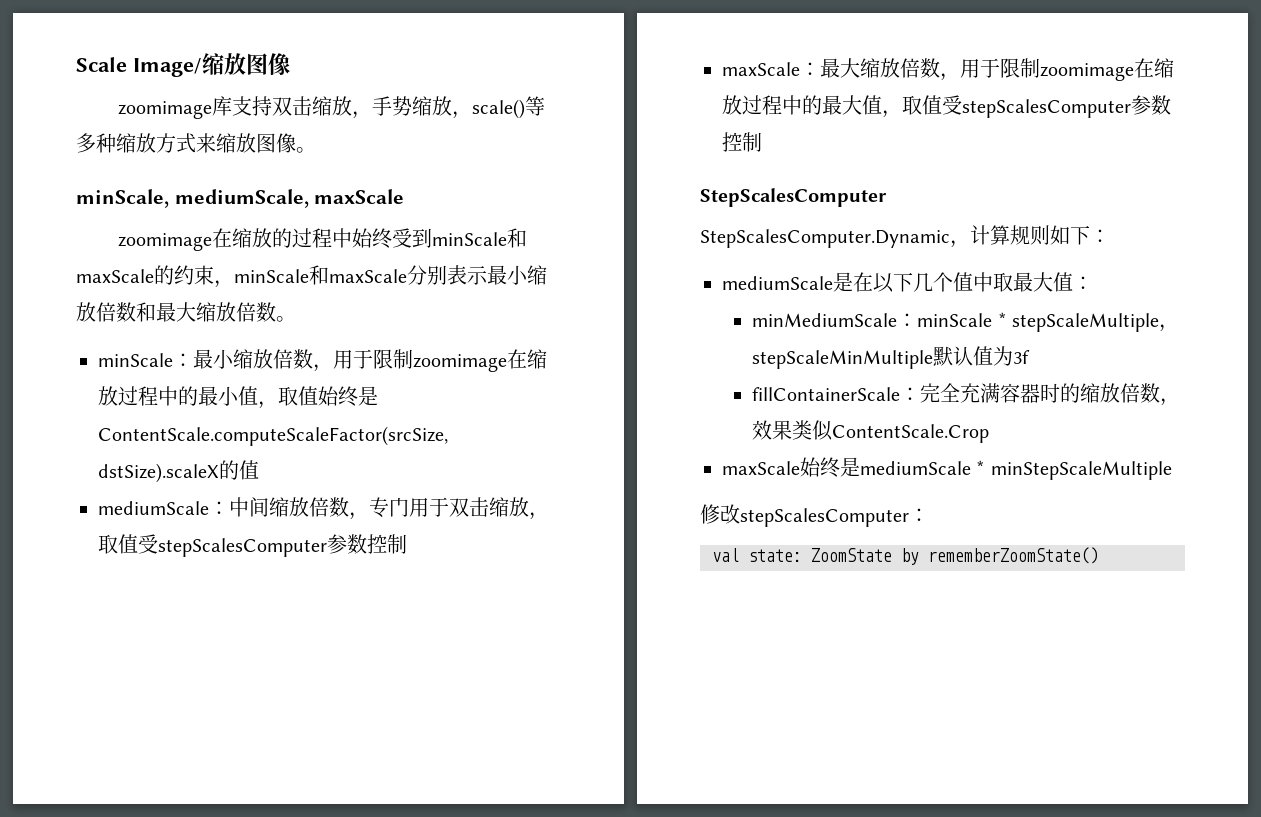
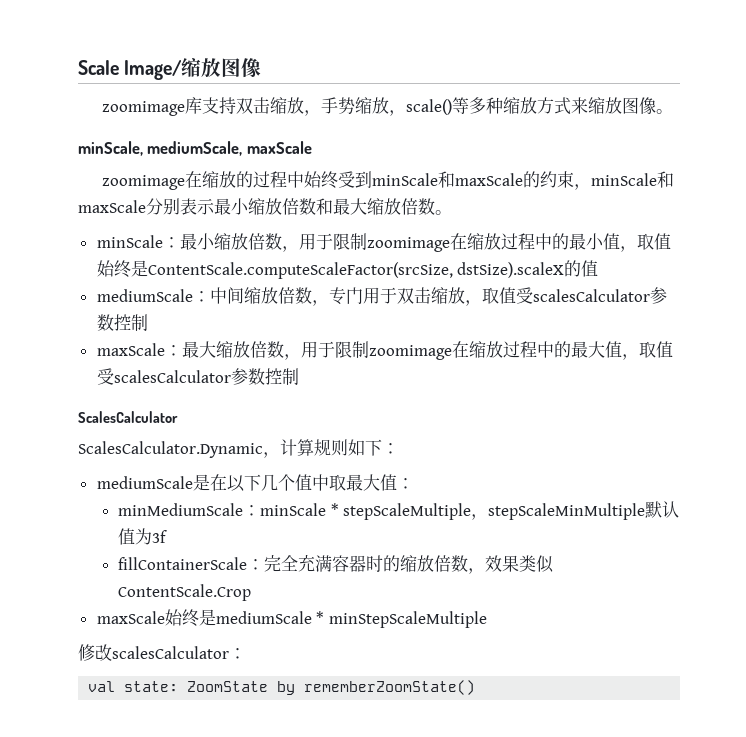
[158,538,327,557] stepScalesComputer -> [532,289,650,302] scalesCalculator
[962,95,1171,118] [722,132,762,152] [700,188,887,207] [700,229,950,248] stepScalesComputer参数控制 // StepScalesComputer // StepScalesComputer.Dynamic -> [113,368,299,385] [78,411,178,423] [78,441,263,458] scalesCalculator参数控制 // ScalesCalculator // ScalesCalculator.Dynamic
[740,508,909,527] stepScalesComputer -> [112,646,229,659] scalesCalculator

